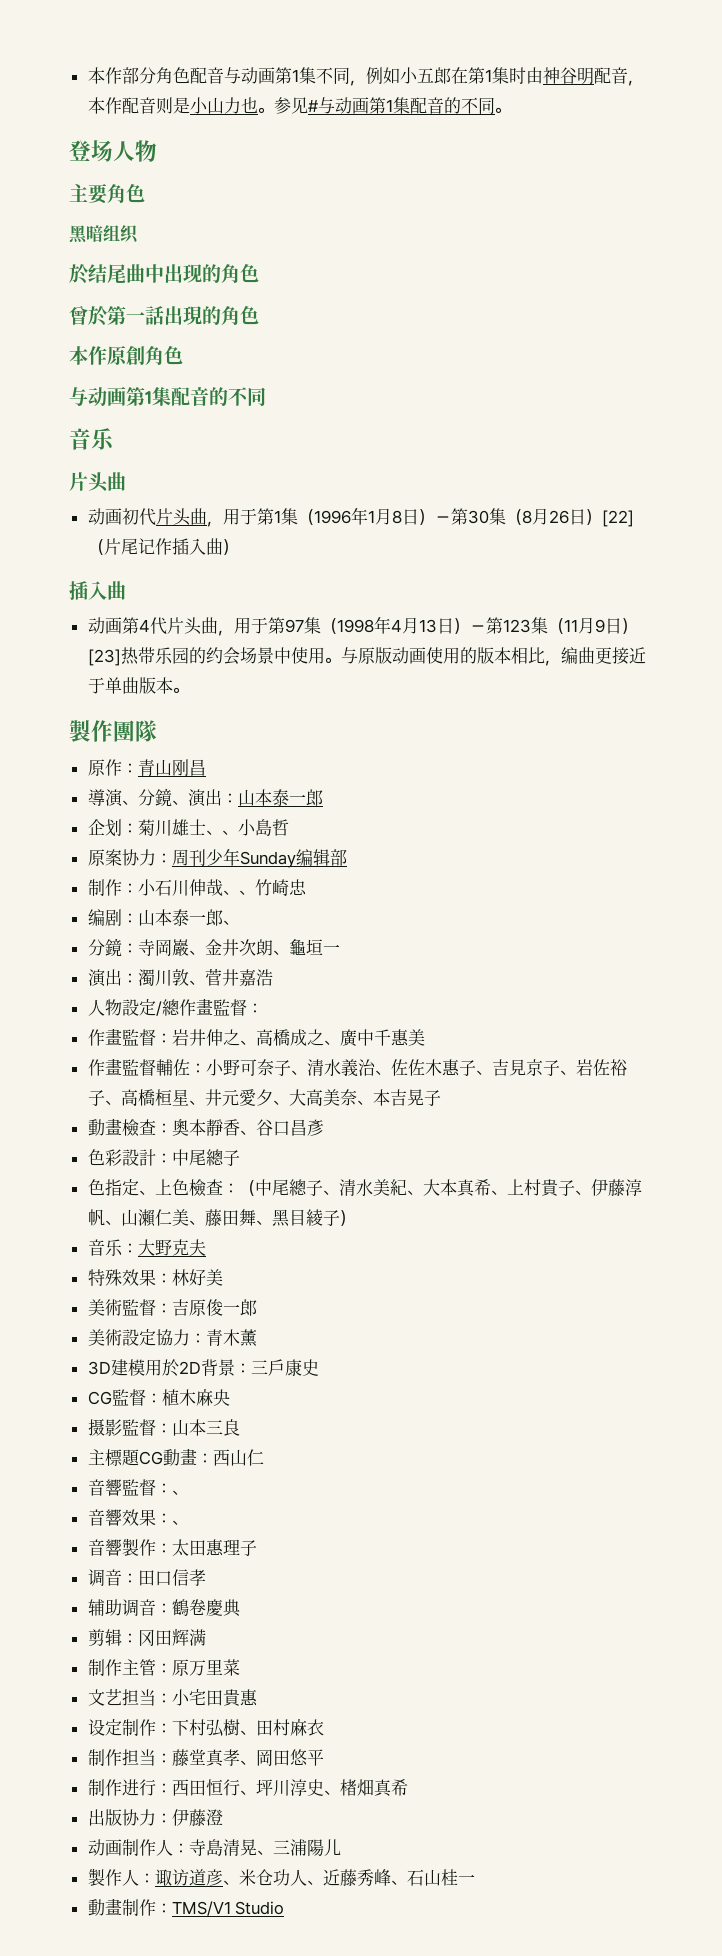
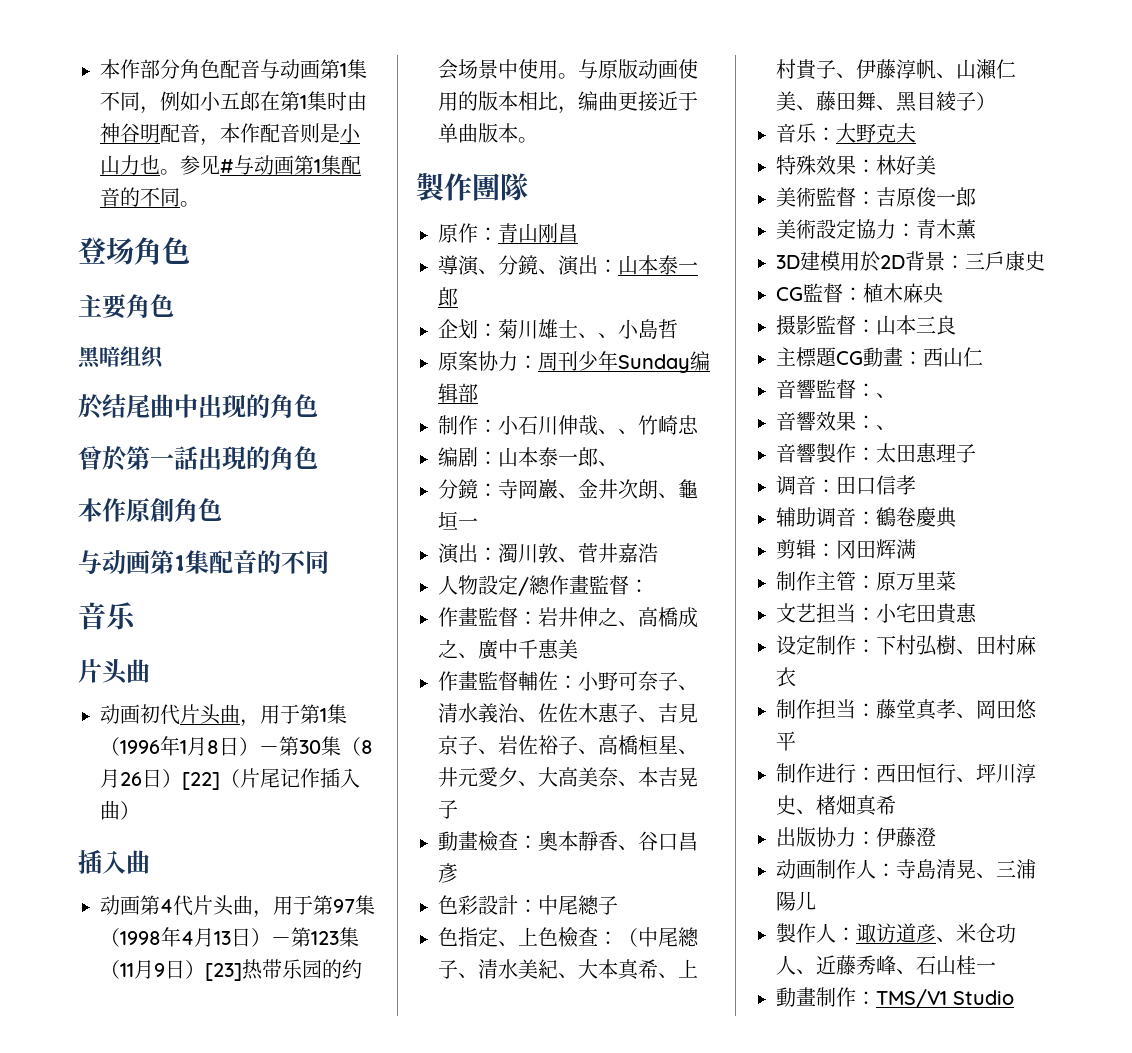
[113,140,157,162] 人物 -> [134,237,190,265] 角色

